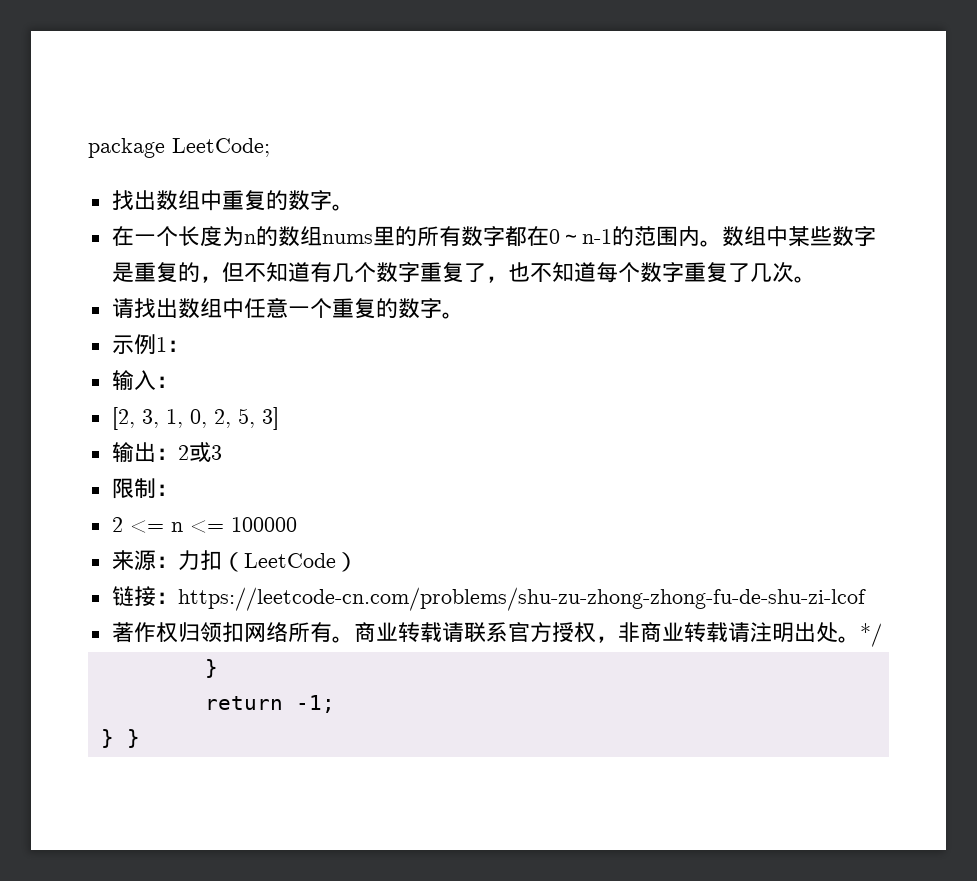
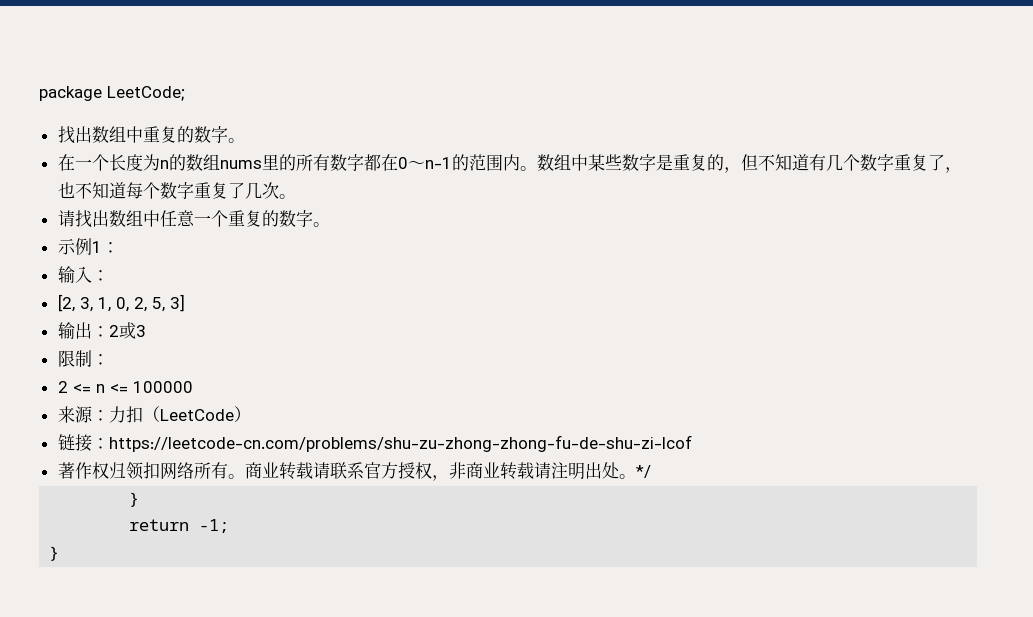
[126,729,140,748] } -> (60, 553) none

